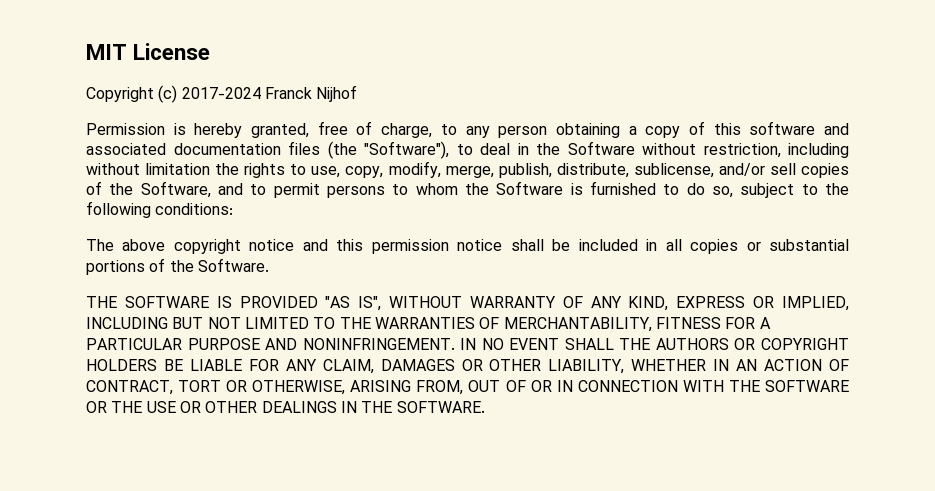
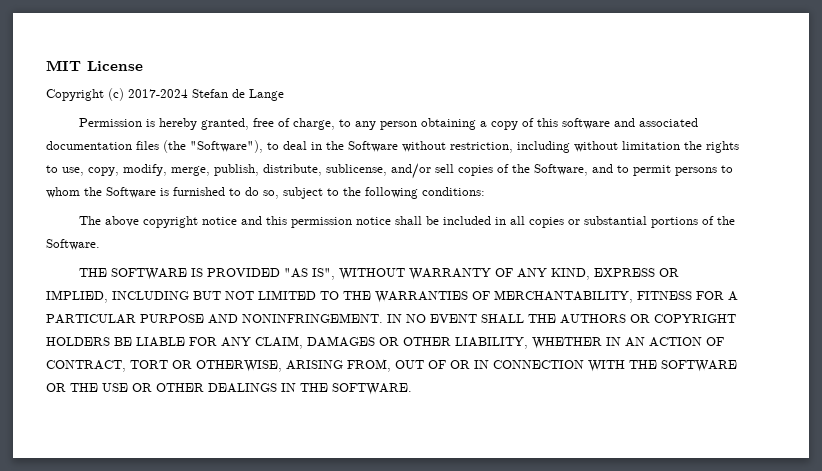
[264,85,358,102] Franck Nijhof -> [192,89,284,101] Stefan de Lange

